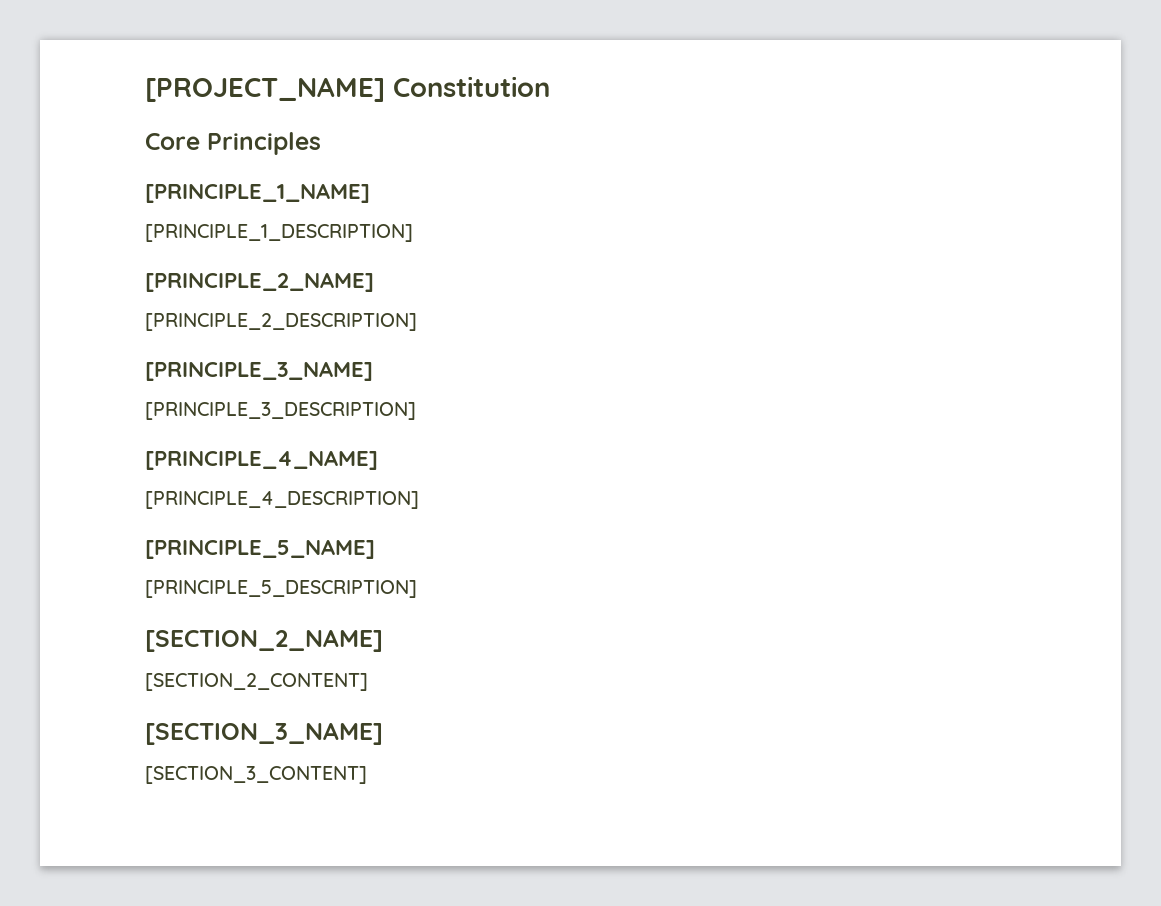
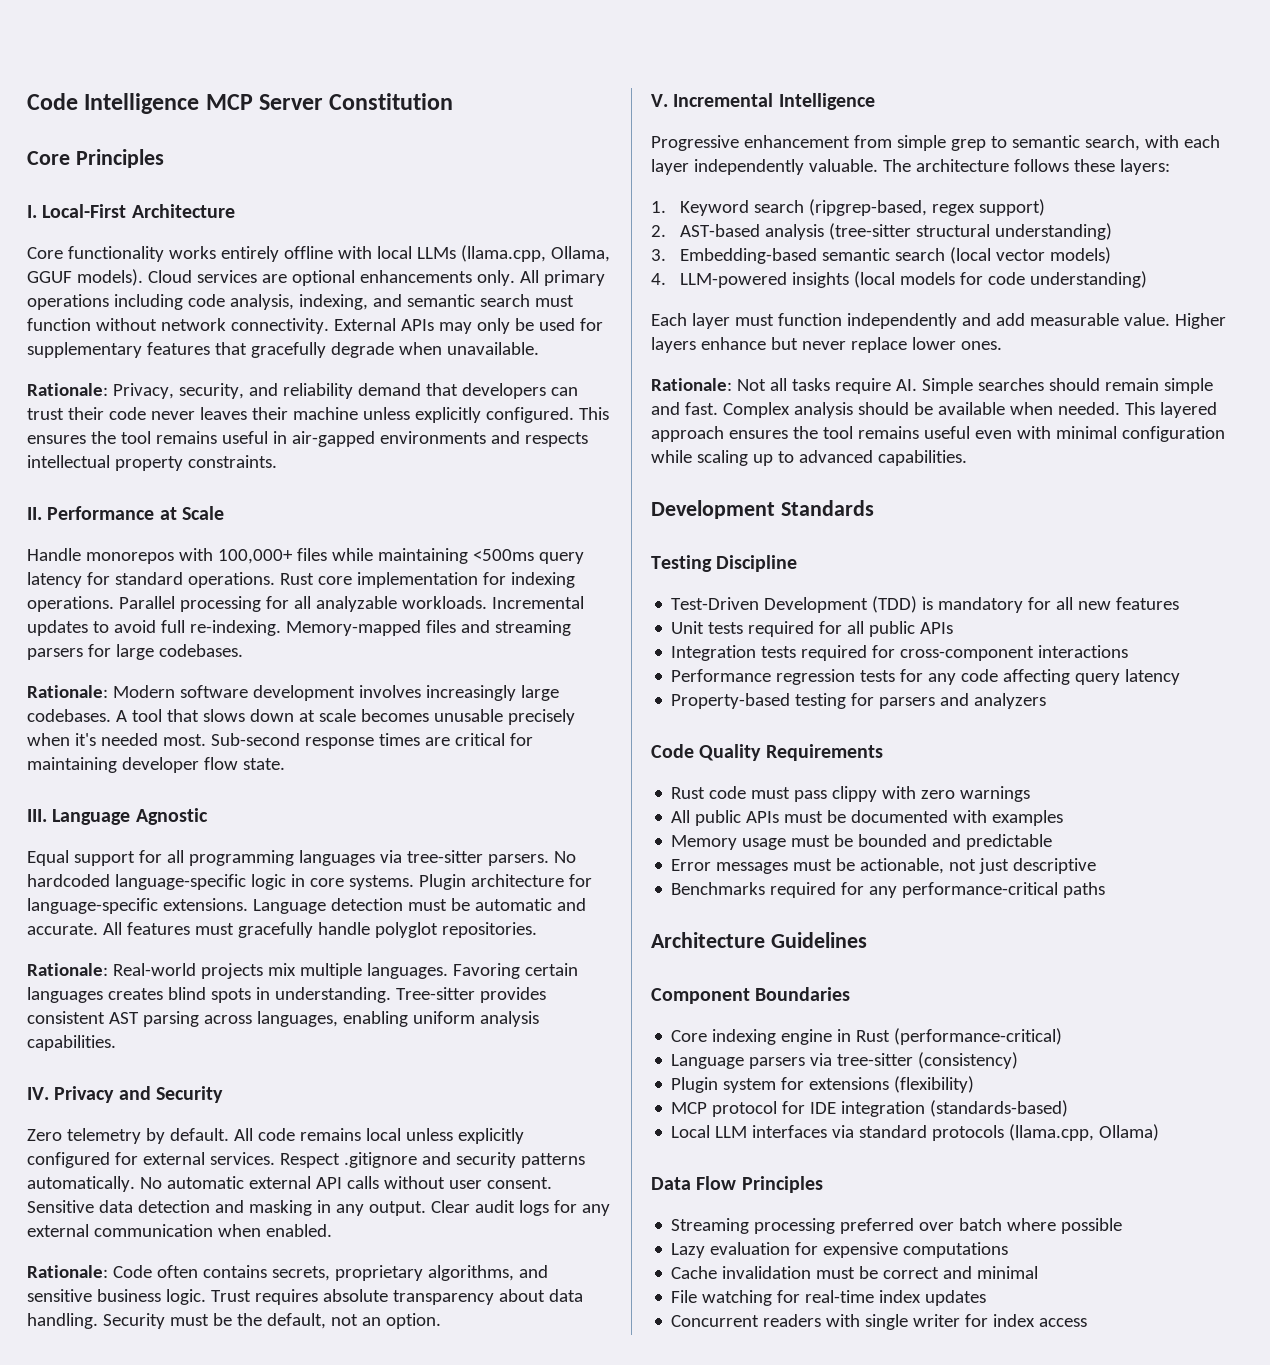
[145,77,385,102] [PROJECT_NAME] -> [27,93,324,114] Code Intelligence MCP Server
[145,183,370,203] [145,224,413,242] [145,272,374,292] [145,313,417,331] [145,361,373,381] [145,402,416,420] [145,450,378,470] [145,491,419,509] [145,539,375,559] [145,580,417,598] [145,629,383,652] [145,673,368,691] [145,722,383,745] [145,766,367,784] [PRINCIPLE_1_NAME] // [PRINCIPLE_1_DESCRIPTION] // [PRINCIPLE_2_NAME] // [PRINCIPLE_2_DESCRIPTION] // [PRINCIPLE_3_NAME] // [PRINCIPLE_3_DESCRIPTION] // [PRINCIPLE_4_NAME] // [PRINCIPLE_4_DESCRIPTION] // [PRINCIPLE_5_NAME] // [PRINCIPLE_5_DESCRIPTION] // [SECTION_2_NAME] // [SECTION_2_CONTENT] // [SECTION_3_NAME] // [SECTION_3_CONTENT] -> [27,204,235,218] [27,245,610,262] [27,269,605,286] [27,294,574,310] [27,318,603,334] [27,342,539,358] [27,383,578,399] [27,407,609,423] [27,431,588,447] [27,455,277,471] [27,506,225,520] [27,548,584,564] [27,572,575,588] [27,596,584,612] [27,620,571,636] [27,644,243,660] [27,685,559,701] [27,709,575,725] [27,733,533,749] [27,757,285,773] [27,808,208,825] [27,850,576,866] [27,874,592,890] [27,898,586,914] [27,922,537,938] [27,963,578,979] [27,987,546,1003] [27,1011,539,1027] [27,1035,116,1051] [27,1086,224,1103] [27,1128,524,1144] [27,1152,585,1168] [27,1176,552,1192] [27,1200,610,1216] [27,1224,332,1237] [27,1265,548,1281] [27,1289,583,1305] [27,1313,441,1329] [651,93,875,110] [651,135,1220,151] [651,159,1170,175] [651,199,1045,216] [651,223,1112,240] [651,247,1111,264] [651,271,1147,288] [651,313,1226,329] [651,337,1002,353] [651,378,1213,394] [651,402,1217,418] [651,426,1225,442] [651,450,967,466] [651,500,874,519] [651,555,798,572] [671,596,1180,613] [671,621,954,637] [671,645,1129,661] [671,669,1181,685] [671,693,1047,709] [651,744,883,761] [671,786,1031,802] [671,810,1064,826] [671,834,1053,850] [671,858,1097,874] [671,882,1106,898] [651,932,867,948] [651,987,851,1004] [671,1028,1063,1045] [671,1052,1019,1069] [671,1076,975,1093] [671,1100,1069,1117] [671,1124,1160,1141] [651,1176,823,1193] [671,1218,1123,1234] [671,1242,1009,1258] [671,1266,1039,1279] [671,1290,987,1306] [671,1314,1088,1330] I. Local-First Architecture // Core functionality works entirely offline with local LLMs (llama.cpp, Ollama, GGUF models). Cloud services are optional enhancements only. All primary operations including code analysis, indexing, and semantic search must function without network connectivity. External APIs may only be used for supplementary features that gracefully degrade when unavailable. // Rationale: Privacy, security, and reliability demand that developers can trust their code never leaves their machine unless explicitly configured. This ensures the tool remains useful in air-gapped environments and respects intellectual property constraints. // II. Performance at Scale // Handle monorepos with 100,000+ files while maintaining <500ms query latency for standard operations. Rust core implementation for indexing operations. Parallel processing for all analyzable workloads. Incremental updates to avoid full re-indexing. Memory-mapped files and streaming parsers for large codebases. // Rationale: Modern software development involves increasingly large codebases. A tool that slows down at scale becomes unusable precisely when it's needed most. Sub-second response times are critical for maintaining developer flow state. // III. Language Agnostic // Equal support for all programming languages via tree-sitter parsers. No hardcoded language-specific logic in core systems. Plugin architecture for language-specific extensions. Language detection must be automatic and accurate. All features must gracefully handle polyglot repositories. // Rationale: Real-world projects mix multiple languages. Favoring certain languages creates blind spots in understanding. Tree-sitter provides consistent AST parsing across languages, enabling uniform analysis capabilities. // IV. Privacy and Security // Zero telemetry by default. All code remains local unless explicitly configured for external services. Respect .gitignore and security patterns automatically. No automatic external API calls without user consent. Sensitive data detection and masking in any output. Clear audit logs for any external communication when enabled. // Rationale: Code often contains secrets, proprietary algorithms, and sensitive business logic. Trust requires absolute transparency about data handling. Security must be the default, not an option. // V. Incremental Intelligence // Progressive enhancement from simple grep to semantic search, with each layer independently valuable. The architecture follows these layers: // 1. Keyword search (ripgrep-based, regex support) // 2. AST-based analysis (tree-sitter structural understanding) // 3. Embedding-based semantic search (local vector models) // 4. LLM-powered insights (local models for code understanding) // Each layer must function independently and add measurable value. Higher layers enhance but never replace lower ones. // Rationale: Not all tasks require AI. Simple searches should remain simple and fast. Complex analysis should be available when needed. This layered approach ensures the tool remains useful even with minimal configuration while scaling up to advanced capabilities. // Development Standards // Testing Discipline // Test-Driven Development (TDD) is mandatory for all new features // Unit tests required for all public APIs // Integration tests required for cross-component interactions // Performance regression tests for any code affecting query latency // Property-based testing for parsers and analyzers // Code Quality Requirements // Rust code must pass clippy with zero warnings // All public APIs must be documented with examples // Memory usage must be bounded and predictable // Error messages must be actionable, not just descriptive // Benchmarks required for any performance-critical paths // Architecture Guidelines // Component Boundaries // Core indexing engine in Rust (performance-critical) // Language parsers via tree-sitter (consistency) // Plugin system for extensions (flexibility) // MCP protocol for IDE integration (standards-based) // Local LLM interfaces via standard protocols (llama.cpp, Ollama) // Data Flow Principles // Streaming processing preferred over batch where possible // Lazy evaluation for expensive computations // Cache invalidation must be correct and minimal // File watching for real-time index updates // Concurrent readers with single writer for index access

